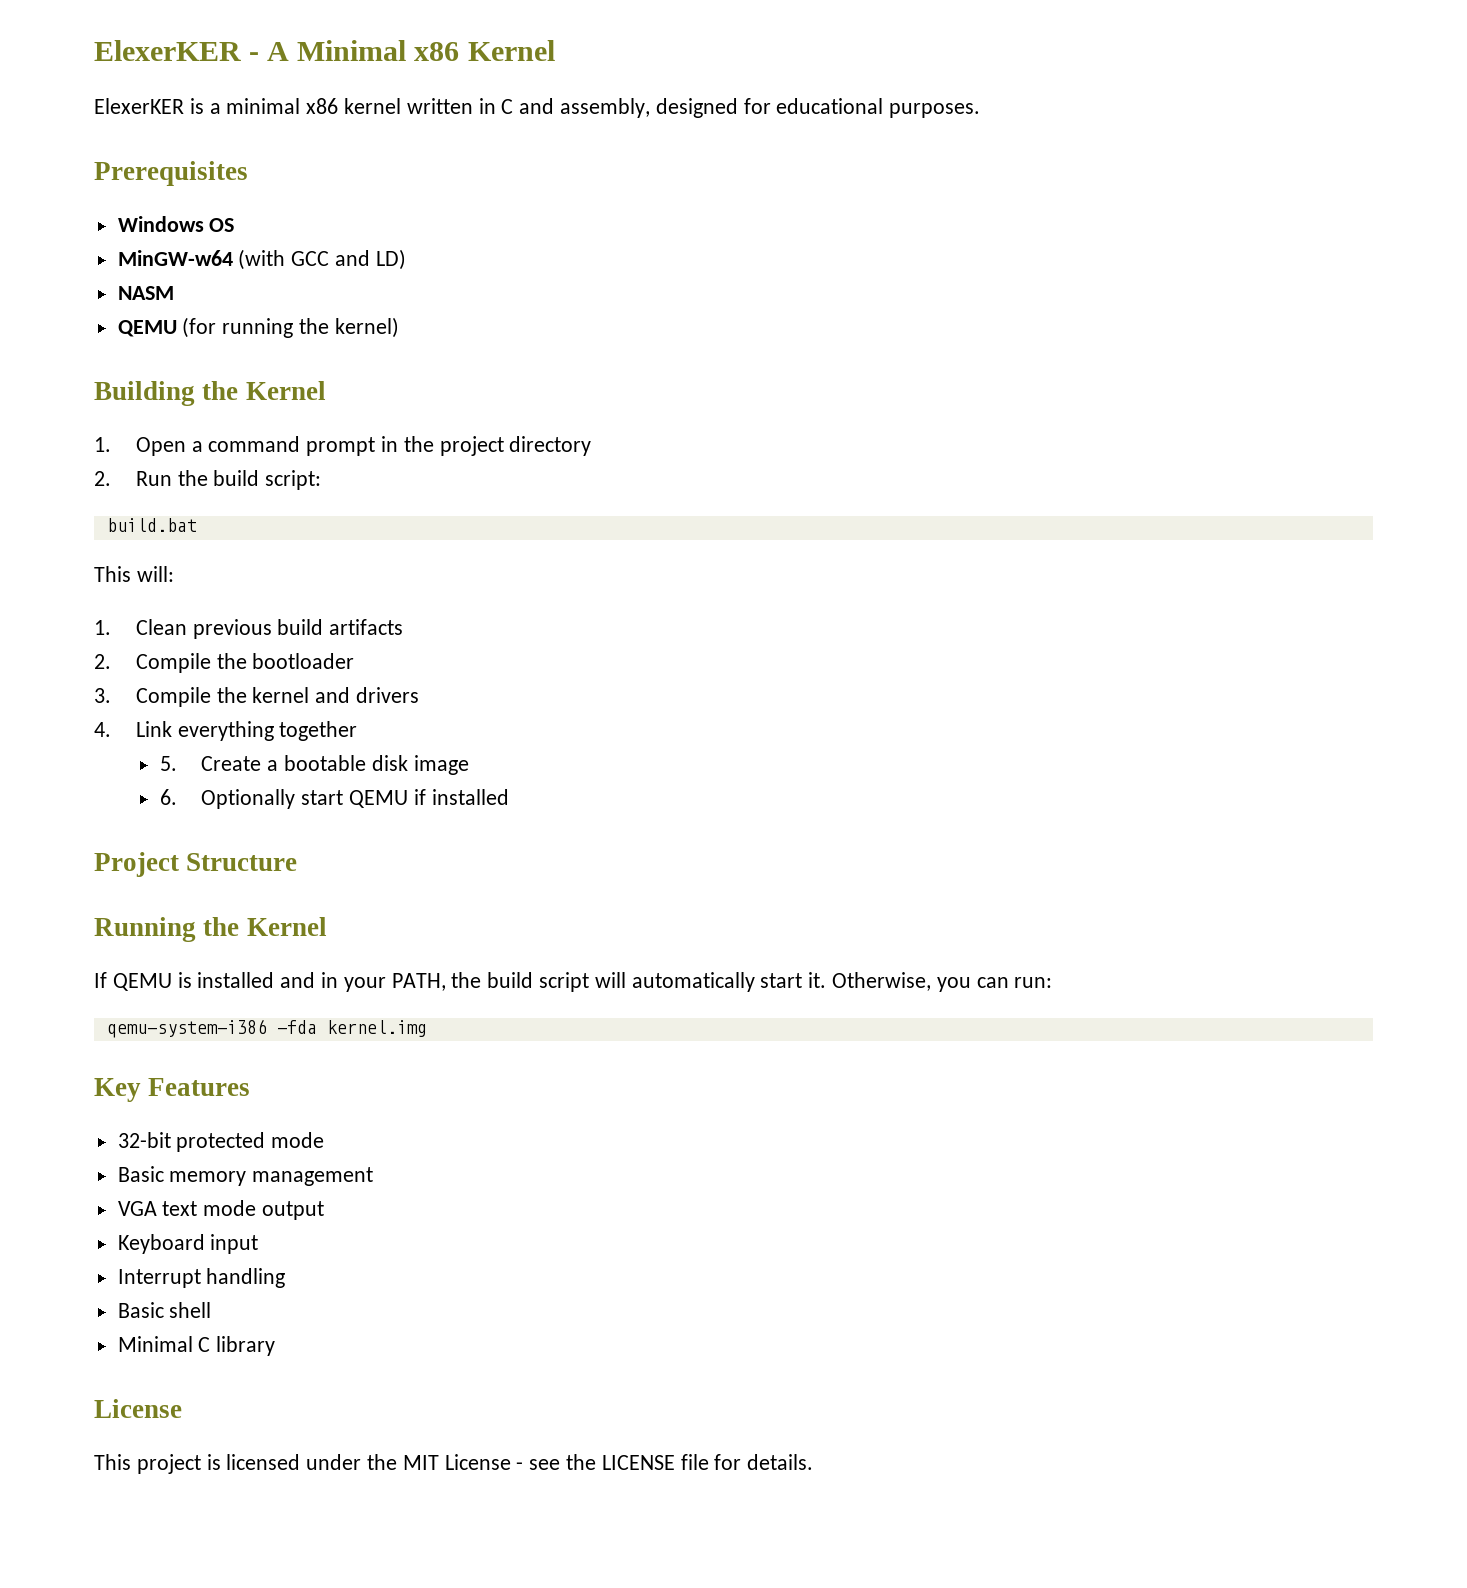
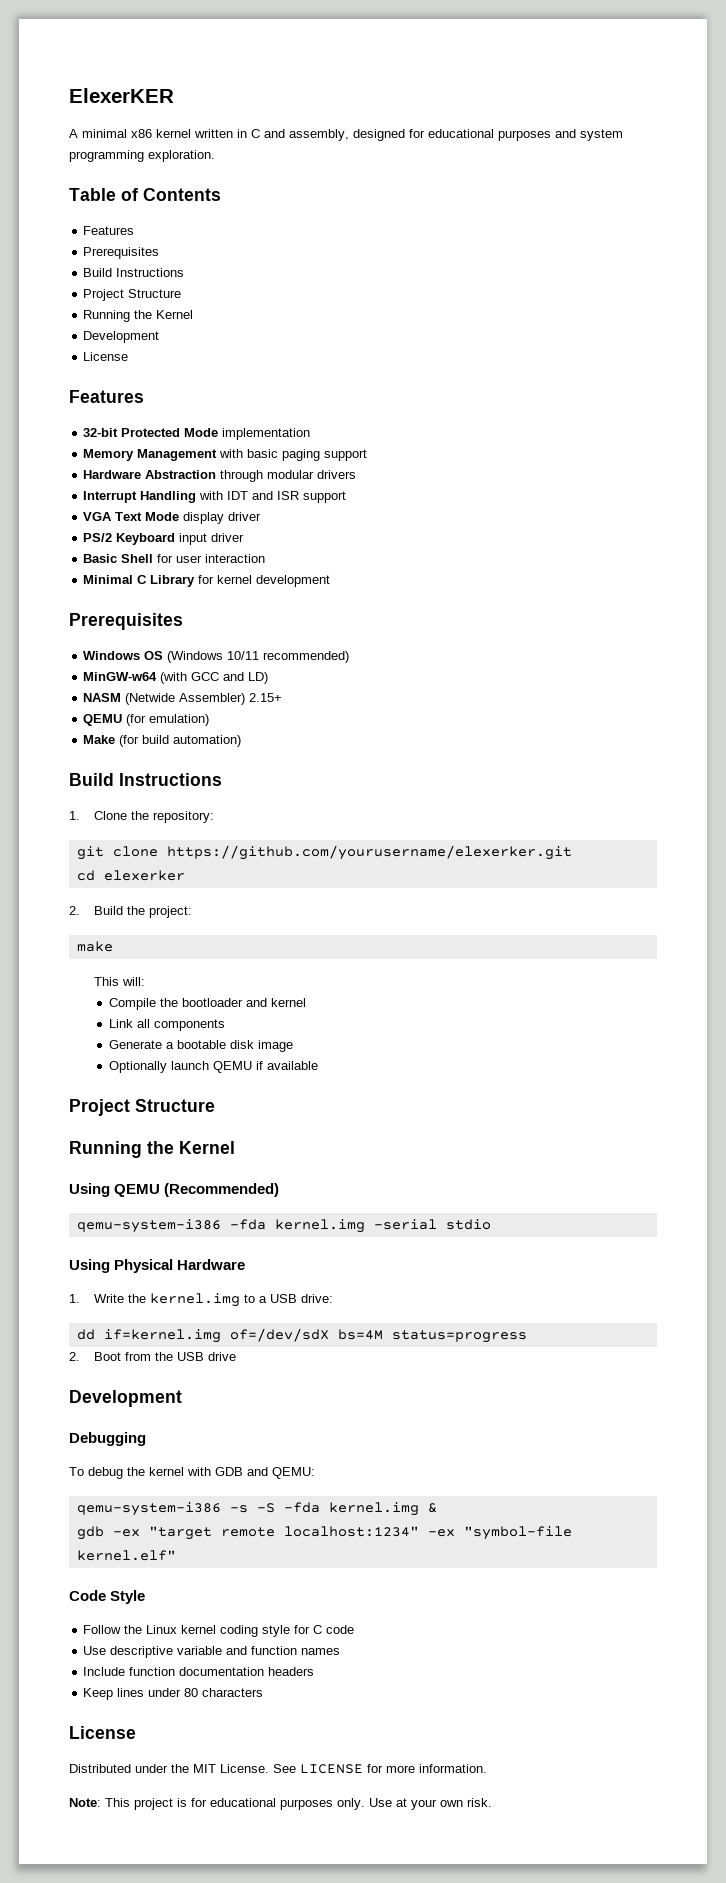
[94,40,555,61] [94,98,221,114] ElexerKER - A Minimal x86 Kernel // ElexerKER is a -> [69,88,174,103] [69,129,78,138] ElexerKER // A
[889,103,981,118] purposes. -> [498,129,623,141] [69,150,215,162] [69,188,221,201] [83,226,135,235] [83,247,160,259] [83,268,185,277] [83,289,182,301] [83,310,194,322] [83,331,160,343] [83,352,129,361] [69,390,144,403] [83,428,311,440] [83,449,368,461] [83,470,357,482] [83,491,347,503] [83,512,262,524] [83,533,245,545] [83,554,266,563] [83,575,331,587] purposes and system programming exploration. // Table of Contents // Features // Prerequisites // Build Instructions // Project Structure // Running the Kernel // Development // License // Features // 32-bit Protected Mode implementation // Memory Management with basic paging support // Hardware Abstraction through modular drivers // Interrupt Handling with IDT and ISR support // VGA Text Mode display driver // PS/2 Keyboard input driver // Basic Shell for user interaction // Minimal C Library for kernel development
(235, 225) none -> [167,651,350,663] (Windows 10/11 recommended)
(174, 293) none -> [125,693,283,705] (Netwide Assembler) 2.15+
[222,317,399,338] [94,381,326,406] [94,436,592,456] [94,470,322,490] [106,518,197,532] [94,566,174,582] [94,619,404,639] [94,653,355,673] [94,687,420,707] [94,721,358,741] [159,756,262,771] running the kernel) // Building the Kernel // 1. Open a command prompt in the project directory // 2. Run the build script: // build.bat // This will: // 1. Clean previous build artifacts // 2. Compile the bootloader // 3. Compile the kernel and drivers // 4. Link everything together // 5. Create -> [149,714,210,726] [83,735,242,747] [69,773,222,786] [69,811,215,823] [76,845,572,860] [76,870,185,881] [69,906,193,918] [76,941,113,952] [94,977,146,986] [108,998,306,1010] [108,1019,225,1031] [108,1040,162,1049] emulation) // Make (for build automation) // Build Instructions // 1. Clone the repository: // git clone https://github.com/yourusername/elexerker.git // cd elexerker // 2. Build the project: // make // This will: // Compile the bootloader and kernel // Link all components // Generate
[159,789,344,809] 6. Optionally start -> [108,1061,209,1073] Optionally launch
[431,789,509,805] [94,852,298,877] [94,917,327,942] [94,972,1053,992] [106,1019,427,1038] [94,1078,251,1102] [117,1132,325,1152] [117,1166,374,1186] [117,1200,325,1220] [117,1234,259,1254] [117,1268,286,1288] [117,1302,212,1318] [117,1336,276,1356] [94,1399,182,1418] [94,1454,814,1474] installed // Project Structure // Running the Kernel // If QEMU is installed and in your PATH, the build script will automatically start it. Otherwise, you can run: // qemu-system-i386 -fda kernel.img // Key Features // 32-bit protected mode // Basic memory management // VGA text mode output // Keyboard input // Interrupt handling // Basic shell // Minimal C library // License // This project is licensed under the MIT License - see the LICENSE file for details. -> [266,1061,318,1070] [69,1099,215,1116] [69,1141,235,1158] [69,1183,280,1197] [76,1219,491,1233] [69,1259,246,1273] [69,1293,334,1307] [76,1328,527,1343] [69,1352,237,1361] [69,1390,182,1407] [69,1432,146,1446] [69,1467,315,1479] [76,1502,437,1516] [76,1526,572,1540] [76,1550,176,1561] [69,1590,146,1604] [83,1625,355,1637] [83,1646,341,1658] [83,1667,315,1676] [83,1688,264,1700] [69,1726,136,1739] [69,1764,487,1774] [69,1798,492,1810] available // Project Structure // Running the Kernel // Using QEMU (Recommended) // qemu-system-i386 -fda kernel.img -serial stdio // Using Physical Hardware // 1. Write the kernel.img to a USB drive: // dd if=kernel.img of=/dev/sdX bs=4M status=progress // 2. Boot from the USB drive // Development // Debugging // To debug the kernel with GDB and QEMU: // qemu-system-i386 -s -S -fda kernel.img & // gdb -ex "target remote localhost:1234" -ex "symbol-file kernel.elf" // Code Style // Follow the Linux kernel coding style for C code // Use descriptive variable and function names // Include function documentation headers // Keep lines under 80 characters // License // Distributed under the MIT License. See LICENSE for more information. // Note: This project is for educational purposes only. Use at your own risk.

